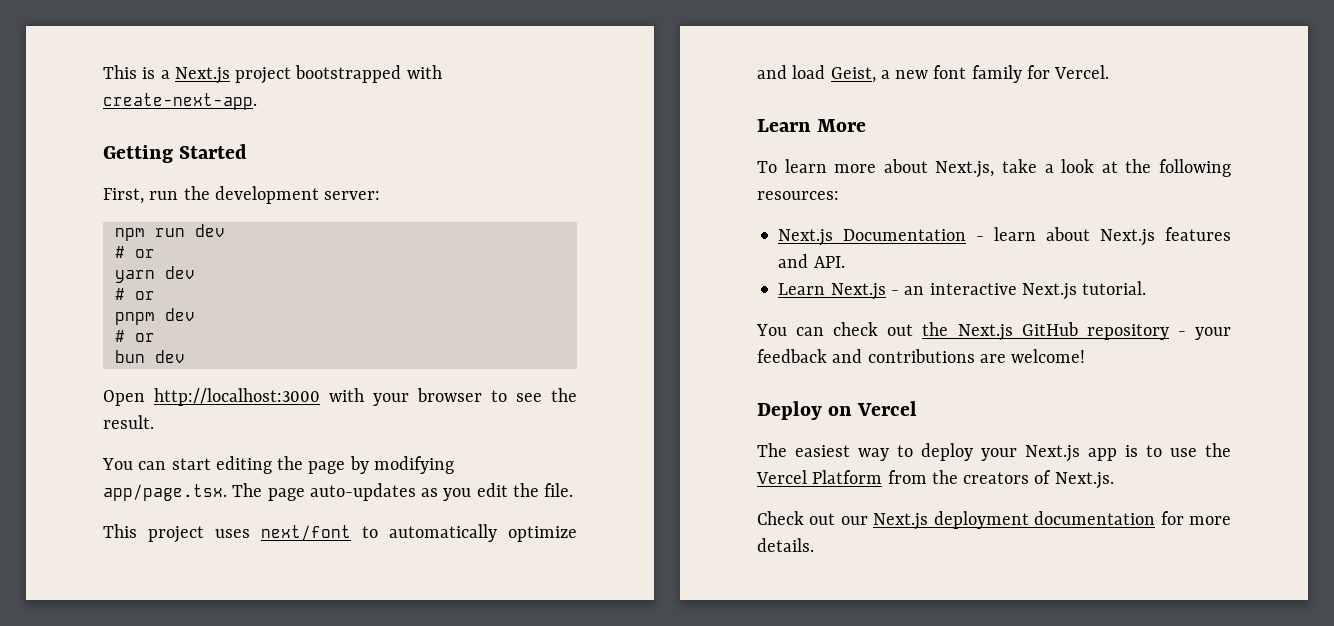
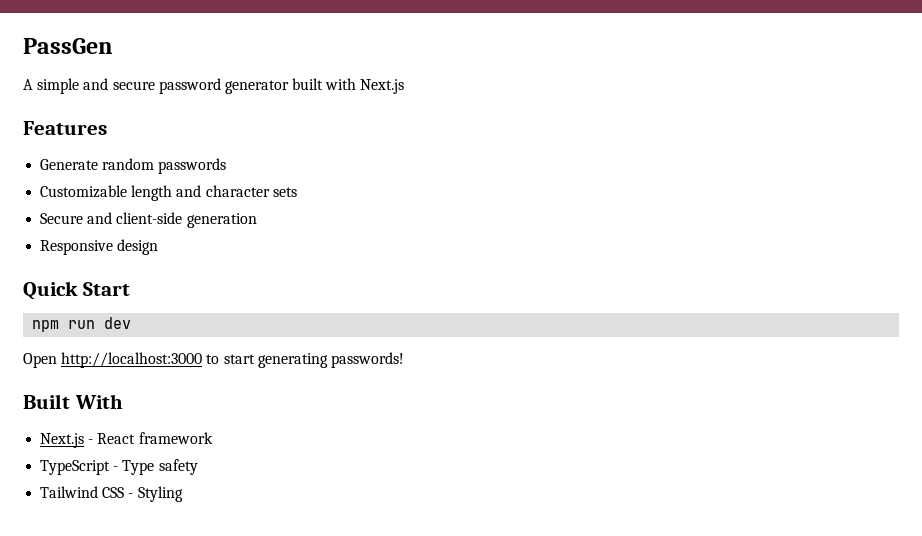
[103,65,442,84] [103,93,257,110] [103,144,248,163] [103,186,381,204] [114,224,225,241] [114,246,155,258] [114,266,195,283] [114,288,155,300] [114,308,195,325] [114,330,155,342] [114,350,185,363] [103,388,577,406] [103,415,154,429] [102,456,454,474] [103,483,574,501] [103,524,577,543] [757,65,1110,83] [757,119,867,132] [757,159,1231,178] [757,191,839,200] [778,227,1231,246] [778,254,845,268] [778,281,1147,300] [756,322,1231,341] [757,349,1086,363] [757,401,918,420] [757,443,1231,462] [756,470,1114,489] [757,511,1231,530] [757,538,814,552] This is a Next.js project bootstrapped with create-next-app. // Getting Started // First, run the development server: // npm run dev // # or // yarn dev // # or // pnpm dev // # or // bun dev // Open http://localhost:3000 with your browser to see the result. // You can start editing the page by modifying app/page.tsx. The page auto-updates as you edit the file. // This project uses next/font to automatically optimize and load Geist, a new font family for Vercel. // Learn More // To learn more about Next.js, take a look at the following resources: // Next.js Documentation - learn about Next.js features and API. // Learn Next.js - an interactive Next.js tutorial. // You can check out the Next.js GitHub repository - your feedback and contributions are welcome! // Deploy on Vercel // The easiest way to deploy your Next.js app is to use the Vercel Platform from the creators of Next.js. // Check out our Next.js deployment documentation for more details. -> [23,38,113,54] [23,78,405,94] [23,121,107,135] [40,158,227,174] [40,185,297,201] [40,212,257,228] [40,239,159,255] [23,281,130,300] [32,317,132,332] [23,352,404,368] [23,394,123,409] [40,432,213,448] [40,459,198,475] [40,486,183,502] PassGen // A simple and secure password generator built with Next.js // Features // Generate random passwords // Customizable length and character sets // Secure and client-side generation // Responsive design // Quick Start // npm run dev // Open http://localhost:3000 to start generating passwords! // Built With // Next.js - React framework // TypeScript - Type safety // Tailwind CSS - Styling

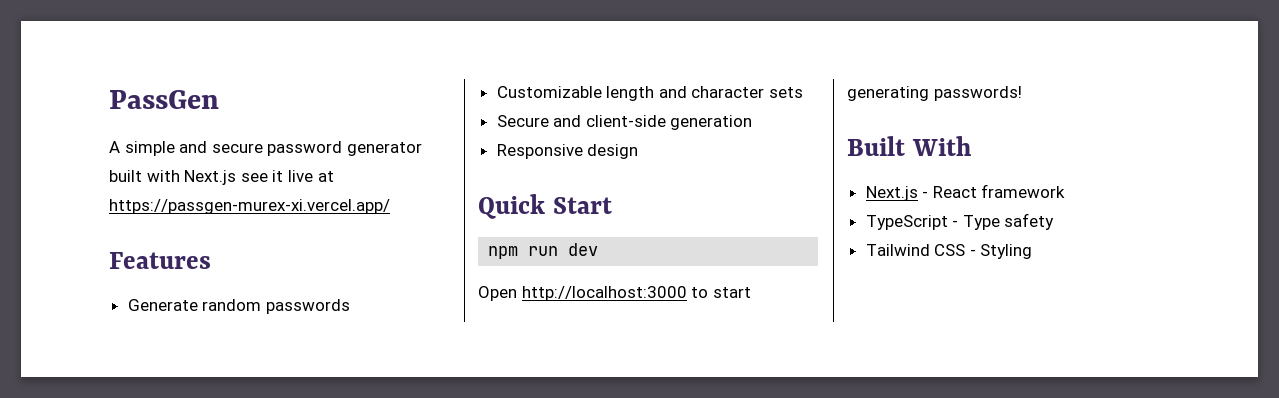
(405, 86) none -> [240,170,334,182] [109,199,390,214] see it live at https://passgen-murex-xi.vercel.app/

